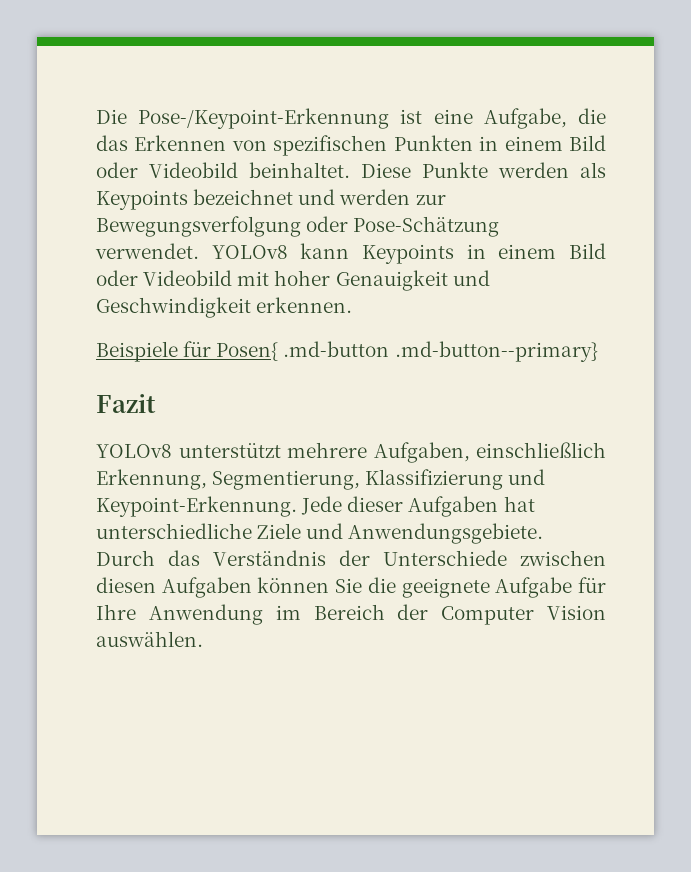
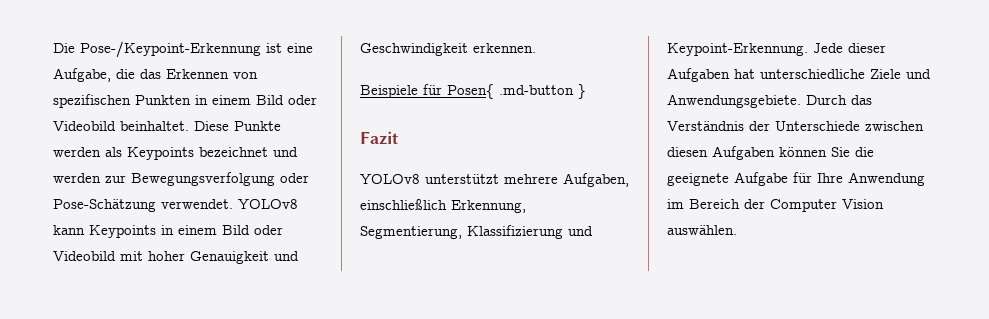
[394,341,598,362] .md-button--primary} -> [578,84,586,99] }

